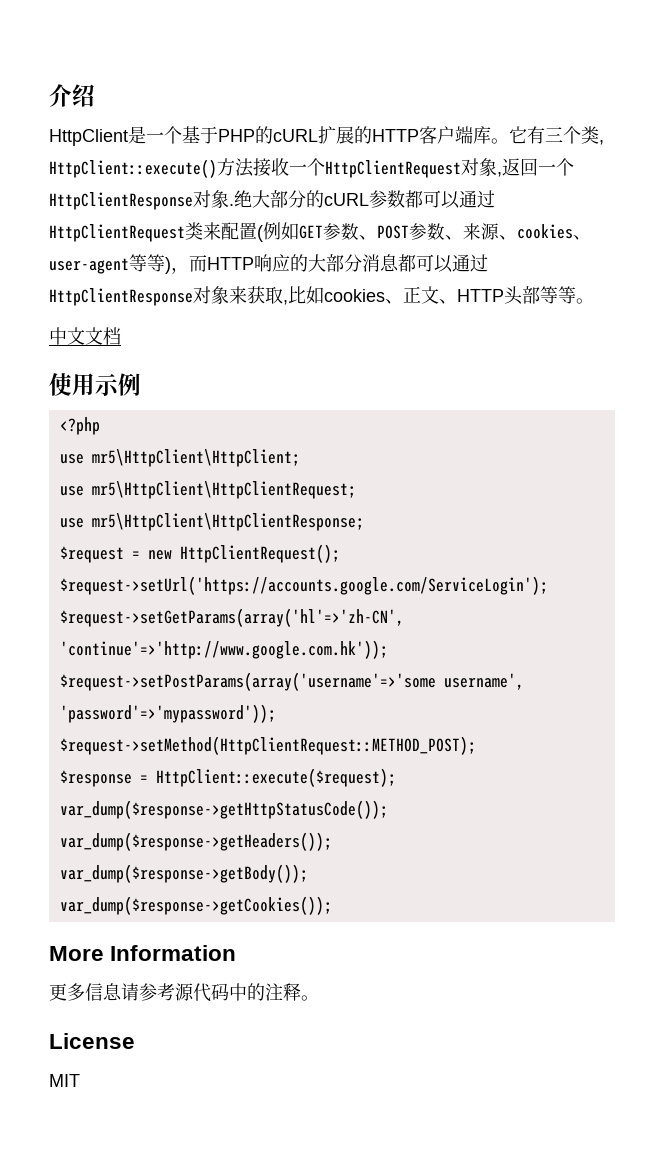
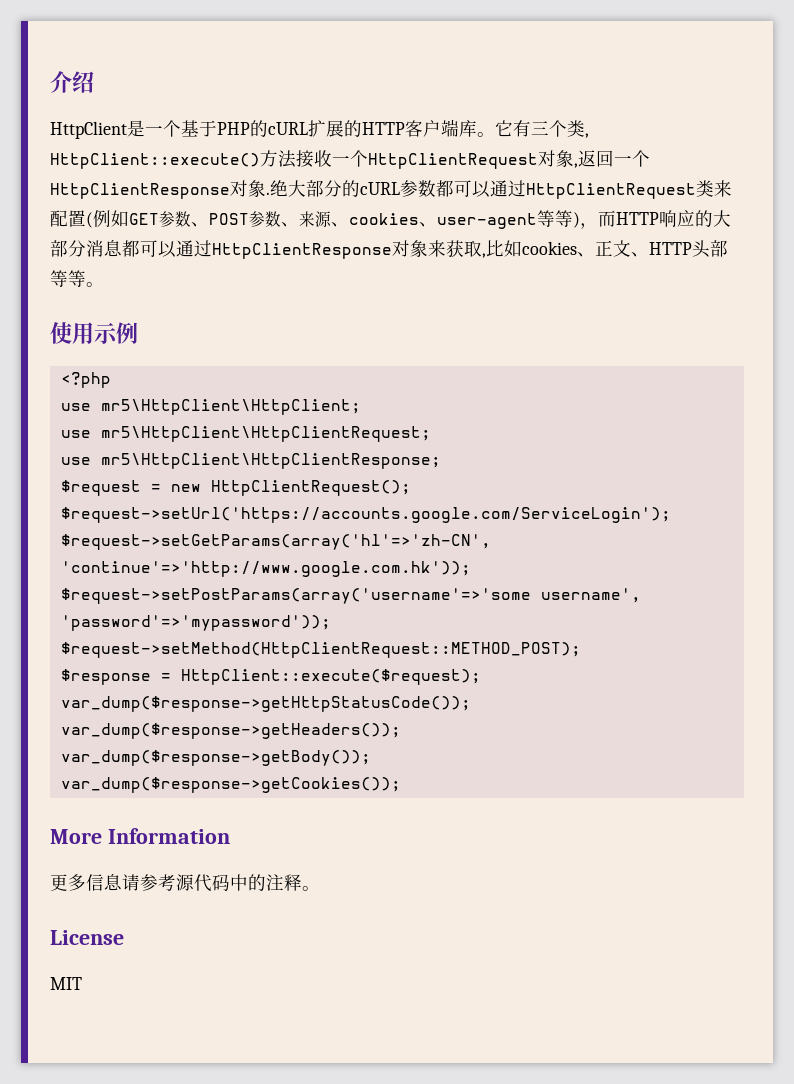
[49,327,121,345] // 中文文档 -> (104, 284) none

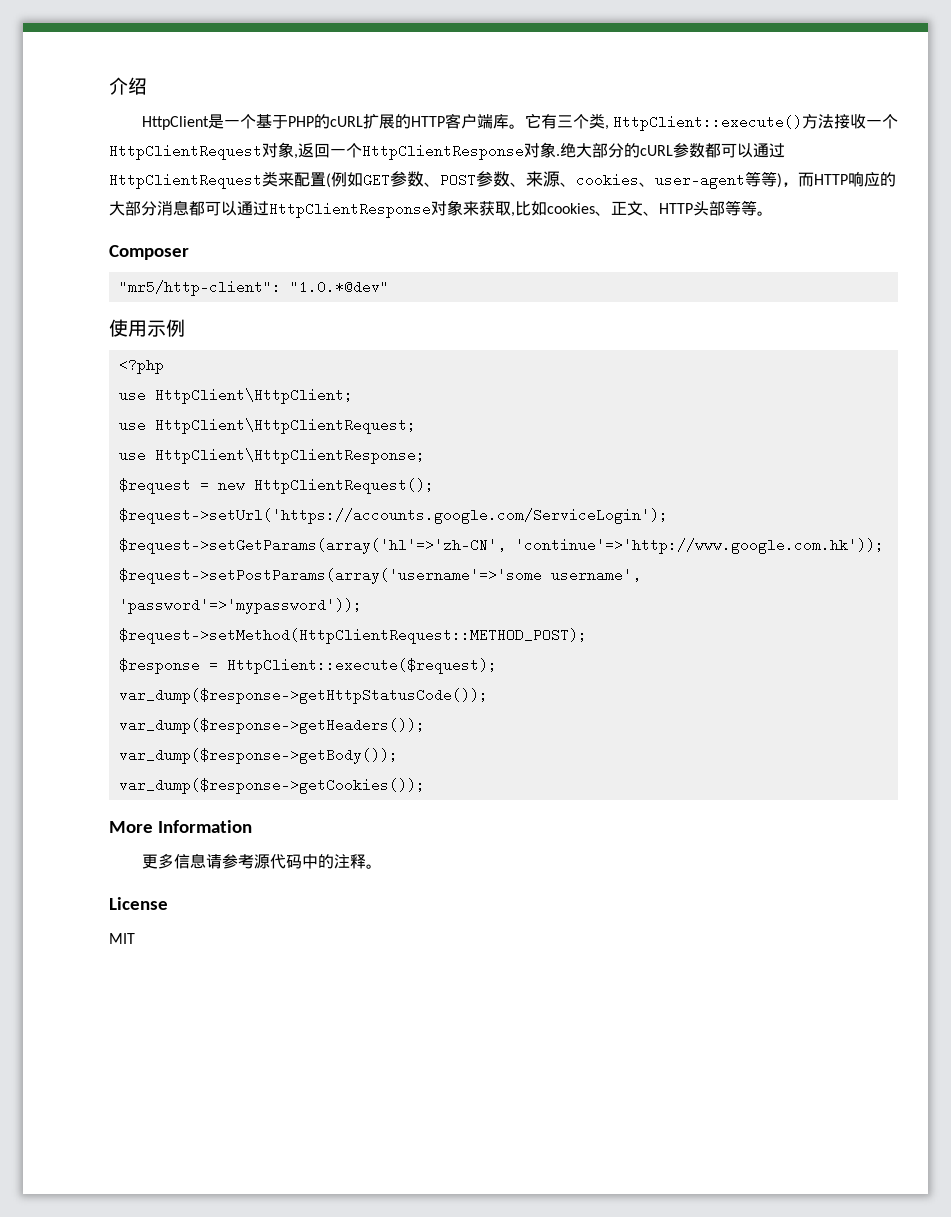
(104, 284) none -> [109,245,189,260] [118,280,389,296] // Composer // "mr5/http-client": "1.0.*@dev"
[100,399,361,415] [60,426,431,442] [60,453,441,469] mr5\HttpClient\HttpClient; // use mr5\HttpClient\HttpClientRequest; // use mr5\HttpClient\HttpClientResponse; -> [154,388,353,404] [118,418,416,434] [118,448,425,464] HttpClient\HttpClient; // use HttpClient\HttpClientRequest; // use HttpClient\HttpClientResponse;

